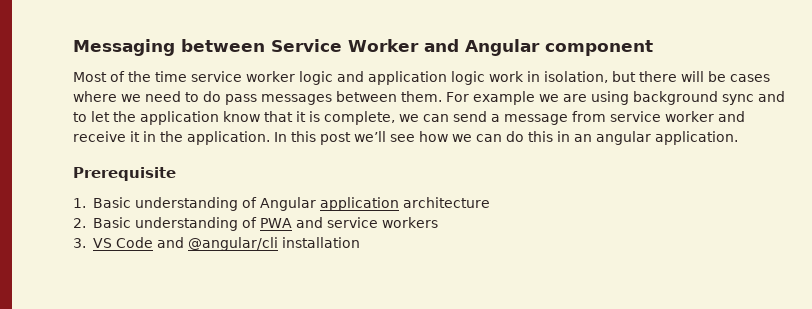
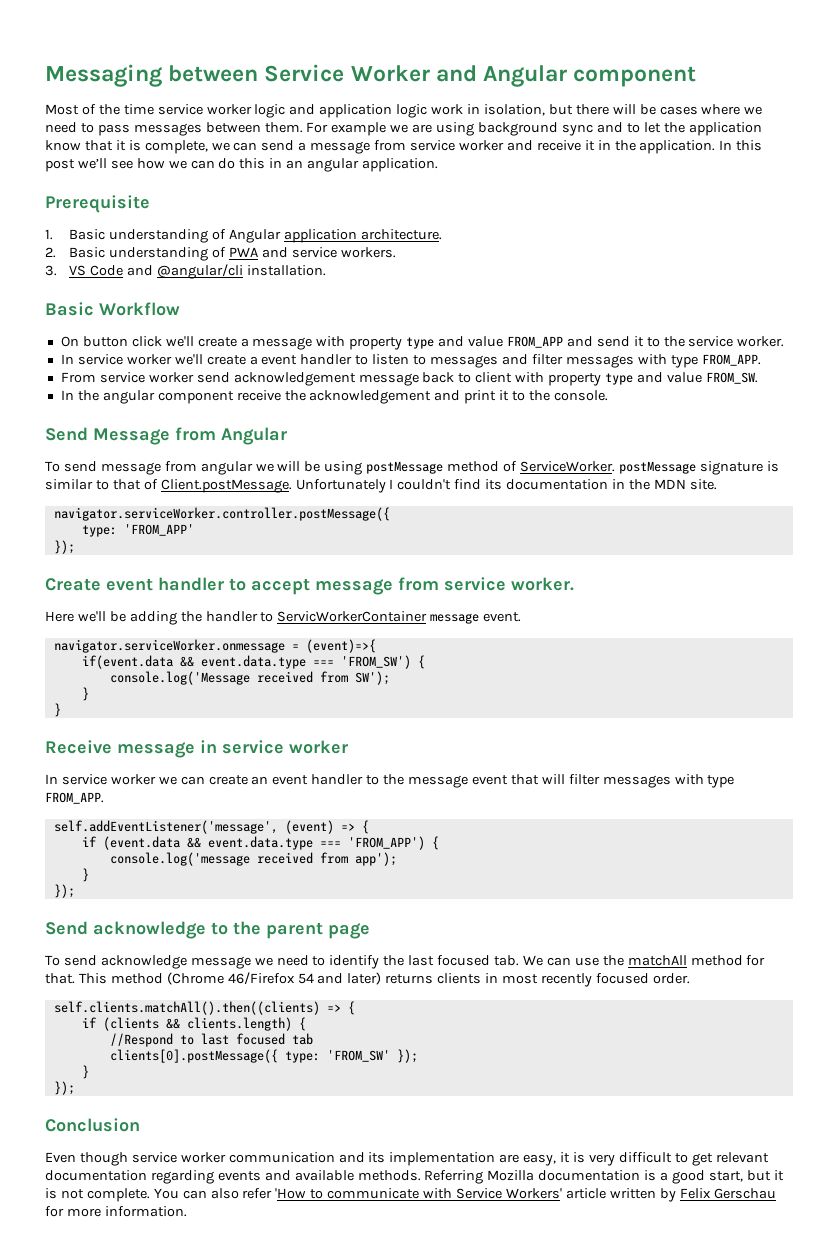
[203,91,221,102] do -> (94, 128) none
[402,197,490,208] architecture -> [360,229,442,240] architecture.
[381,217,438,228] workers -> [340,247,396,258] workers.
[281,237,360,248] installation -> [247,265,327,276] [45,302,180,316] [60,336,785,350] [60,354,761,368] [60,372,758,386] [60,390,608,404] [45,427,287,445] [45,461,779,475] [45,479,717,493] [53,507,390,521] [81,524,194,537] [53,540,75,554] [45,577,574,595] [45,611,522,625] [53,639,376,653] [81,655,425,669] [109,671,390,685] [81,687,89,701] [53,703,61,717] [45,740,348,758] [45,774,735,788] [45,792,104,804] [53,820,369,834] [81,836,439,850] [109,852,397,866] [81,868,89,882] [53,884,75,898] [45,921,370,939] [45,955,766,969] [45,972,690,987] [53,1001,355,1015] [81,1017,306,1031] [109,1033,313,1047] [109,1049,418,1063] [81,1065,89,1079] [53,1081,75,1095] [45,1118,140,1132] [45,1152,769,1166] [45,1170,784,1184] [45,1188,776,1202] [45,1206,187,1217] installation. // Basic Workflow // On button click we'll create a message with property type and value FROM_APP and send it to the service worker. // In service worker we'll create a event handler to listen to messages and filter messages with type FROM_APP. // From service worker send acknowledgement message back to client with property type and value FROM_SW. // In the angular component receive the acknowledgement and print it to the console. // Send Message from Angular // To send message from angular we will be using postMessage method of ServiceWorker. postMessage signature is similar to that of Client.postMessage. Unfortunately I couldn't find its documentation in the MDN site. // navigator.serviceWorker.controller.postMessage({ // type: 'FROM_APP' // }); // Create event handler to accept message from service worker. // Here we'll be adding the handler to ServicWorkerContainer message event. // navigator.serviceWorker.onmessage = (event)=>{ // if(event.data && event.data.type === 'FROM_SW') { // console.log('Message received from SW'); // } // } // Receive message in service worker // In service worker we can create an event handler to the message event that will filter messages with type FROM_APP. // self.addEventListener('message', (event) => { // if (event.data && event.data.type === 'FROM_APP') { // console.log('message received from app'); // } // }); // Send acknowledge to the parent page // To send acknowledge message we need to identify the last focused tab. We can use the matchAll method for that. This method (Chrome 46/Firefox 54 and later) returns clients in most recently focused order. // self.clients.matchAll().then((clients) => { // if (clients && clients.length) { // //Respond to last focused tab // clients[0].postMessage({ type: 'FROM_SW' }); // } // }); // Conclusion // Even though service worker communication and its implementation are easy, it is very difficult to get relevant documentation regarding events and available methods. Referring Mozilla documentation is a good start, but it is not complete. You can also refer 'How to communicate with Service Workers' article written by Felix Gerschau for more information.

